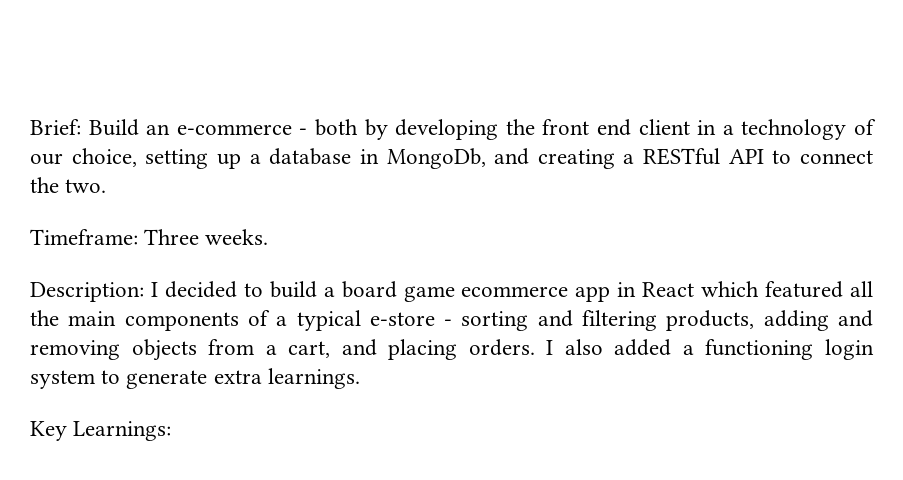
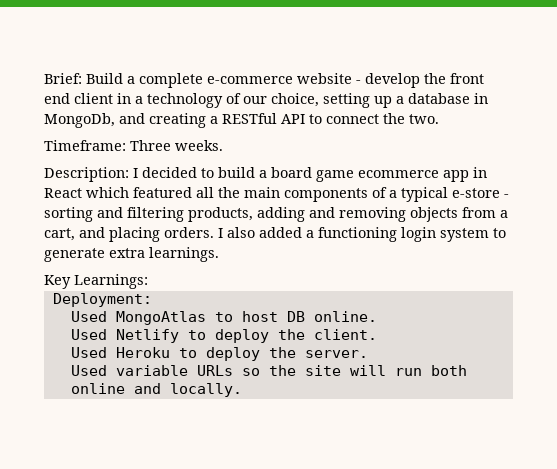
[146,119,499,140] an e-commerce - both by developing -> [127,73,420,88] a complete e-commerce website - develop
(172, 431) none -> [52,293,152,307] [70,311,377,325] [70,329,377,343] [70,347,368,361] [70,365,467,376] [70,383,242,397] // Deployment: // Used MongoAtlas to host DB online. // Used Netlify to deploy the client. // Used Heroku to deploy the server. // Used variable URLs so the site will run both online and locally.

